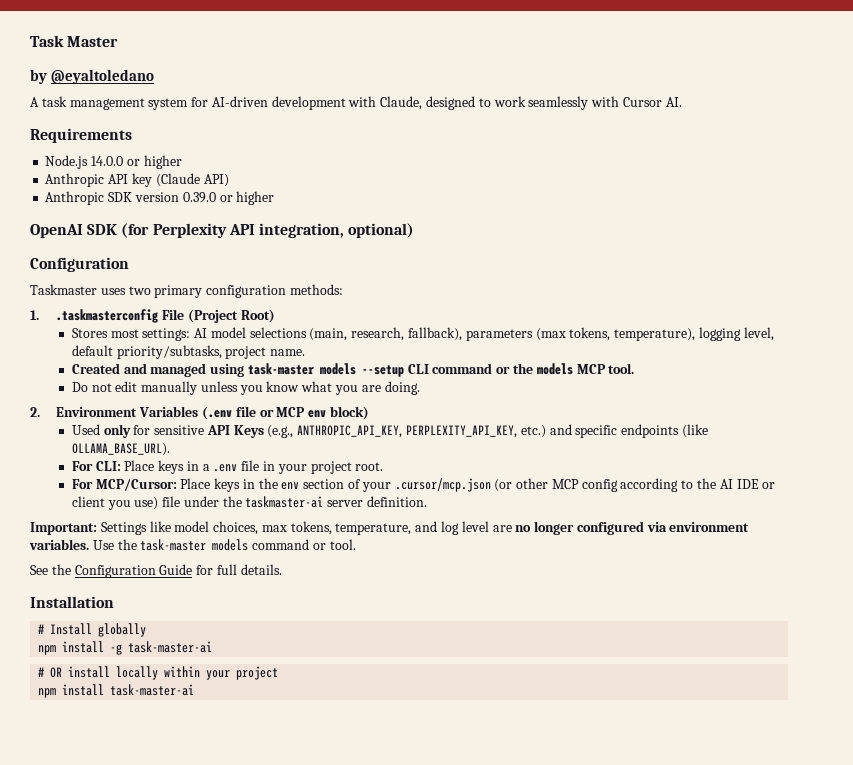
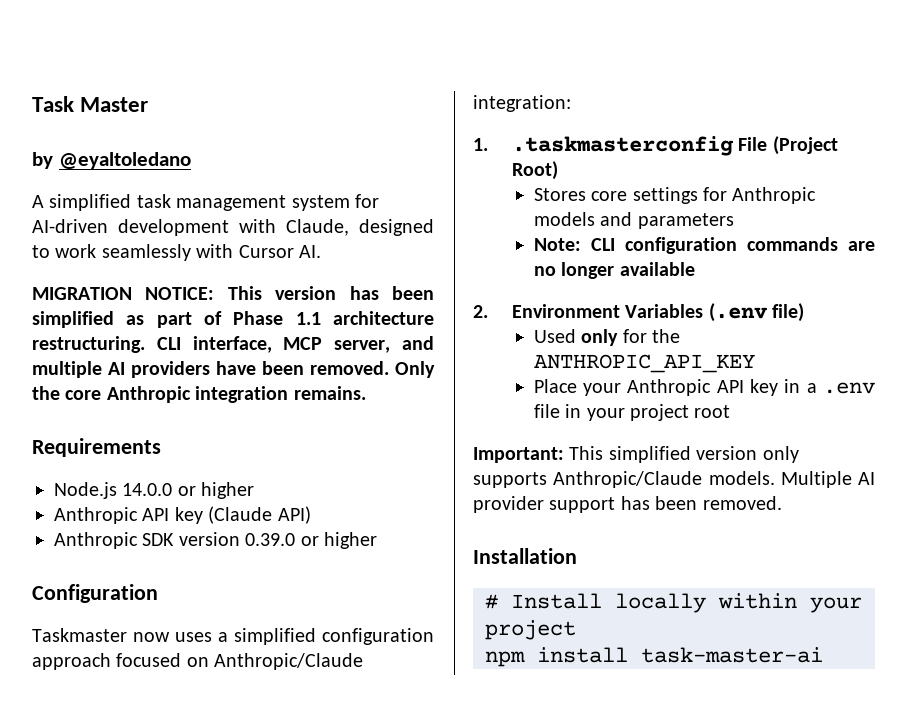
(39, 102) none -> [49,194,132,211] simplified
(682, 102) none -> [32,286,434,300] [32,311,434,328] [32,336,435,353] [32,361,435,378] [32,386,366,403] // MIGRATION NOTICE: This version has been simplified as part of Phase 1.1 architecture restructuring. CLI interface, MCP server, and multiple AI providers have been removed. Only the core Anthropic integration remains.
[30,223,415,238] [30,257,129,272] [30,284,343,298] OpenAI SDK (for Perplexity API integration, optional) // Configuration // Taskmaster uses two primary configuration methods: -> [32,584,158,603] [32,628,434,645] [32,653,364,670] [473,95,571,112] Configuration // Taskmaster now uses a simplified configuration approach focused on Anthropic/Claude integration:
[110,327,774,341] [71,345,306,359] [71,363,635,377] [71,381,420,395] [30,406,369,420] [71,424,708,438] [71,443,170,456] [71,460,185,474] most settings: AI model selections (main, research, fallback), parameters (max tokens, temperature), logging level, default priority/subtasks, project name. // Created and managed using task-master models --setup CLI command or the models MCP tool. // Do not edit manually unless you know what you are doing. // 2. Environment Variables (.env file or MCP env block) // Used only for sensitive API Keys (e.g., ANTHROPIC_API_KEY, PERPLEXITY_API_KEY, etc.) and specific endpoints (like OLLAMA_BASE_URL). // For CLI: Place keys -> [591,187,817,204] [533,212,734,229] [533,237,875,254] [533,262,695,279] [473,303,804,322] [533,329,680,346] [533,354,755,373] [533,379,779,396] core settings for Anthropic models and parameters // Note: CLI configuration commands are no longer available // 2. Environment Variables (.env file) // Used only for the ANTHROPIC_API_KEY // Place your Anthropic API key
[355,462,384,471] [71,478,776,492] [71,496,428,510] [30,521,750,535] [29,539,356,551] [30,564,282,578] [30,596,114,608] [38,623,147,637] [38,641,213,655] [38,666,111,678] root. // For MCP/Cursor: Place keys in the env section of your .cursor/mcp.json (or other MCP config according to the AI IDE or client you use) file under the taskmaster-ai server definition. // Important: Settings like model choices, max tokens, temperature, and log level are no longer configured via environment variables. Use the task-master models command or tool. // See the Configuration Guide for full details. // Installation // # Install globally // npm install -g task-master-ai // # OR install -> [694,405,731,418] [473,446,799,463] [473,471,875,488] [473,496,782,513] [473,548,577,564] [485,593,602,609] root // Important: This simplified version only supports Anthropic/Claude models. Multiple AI provider support has been removed. // Installation // # Install

